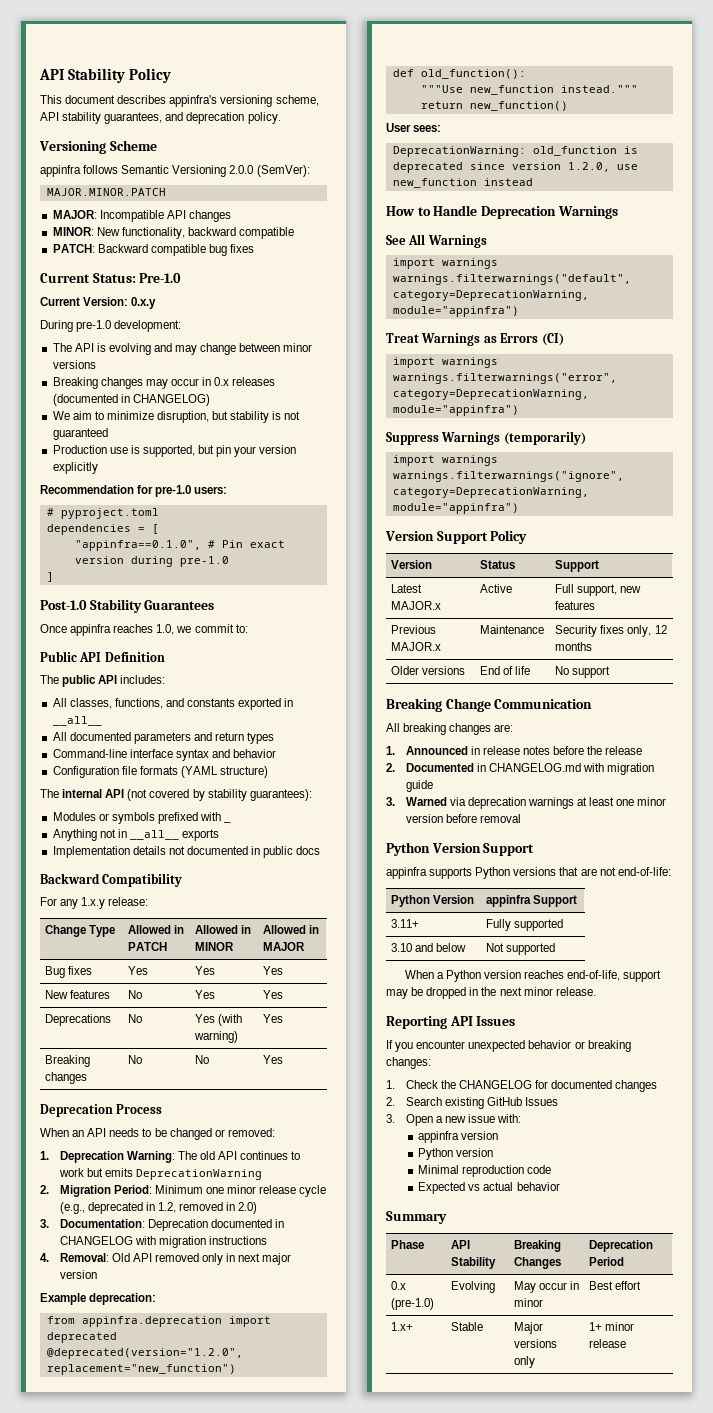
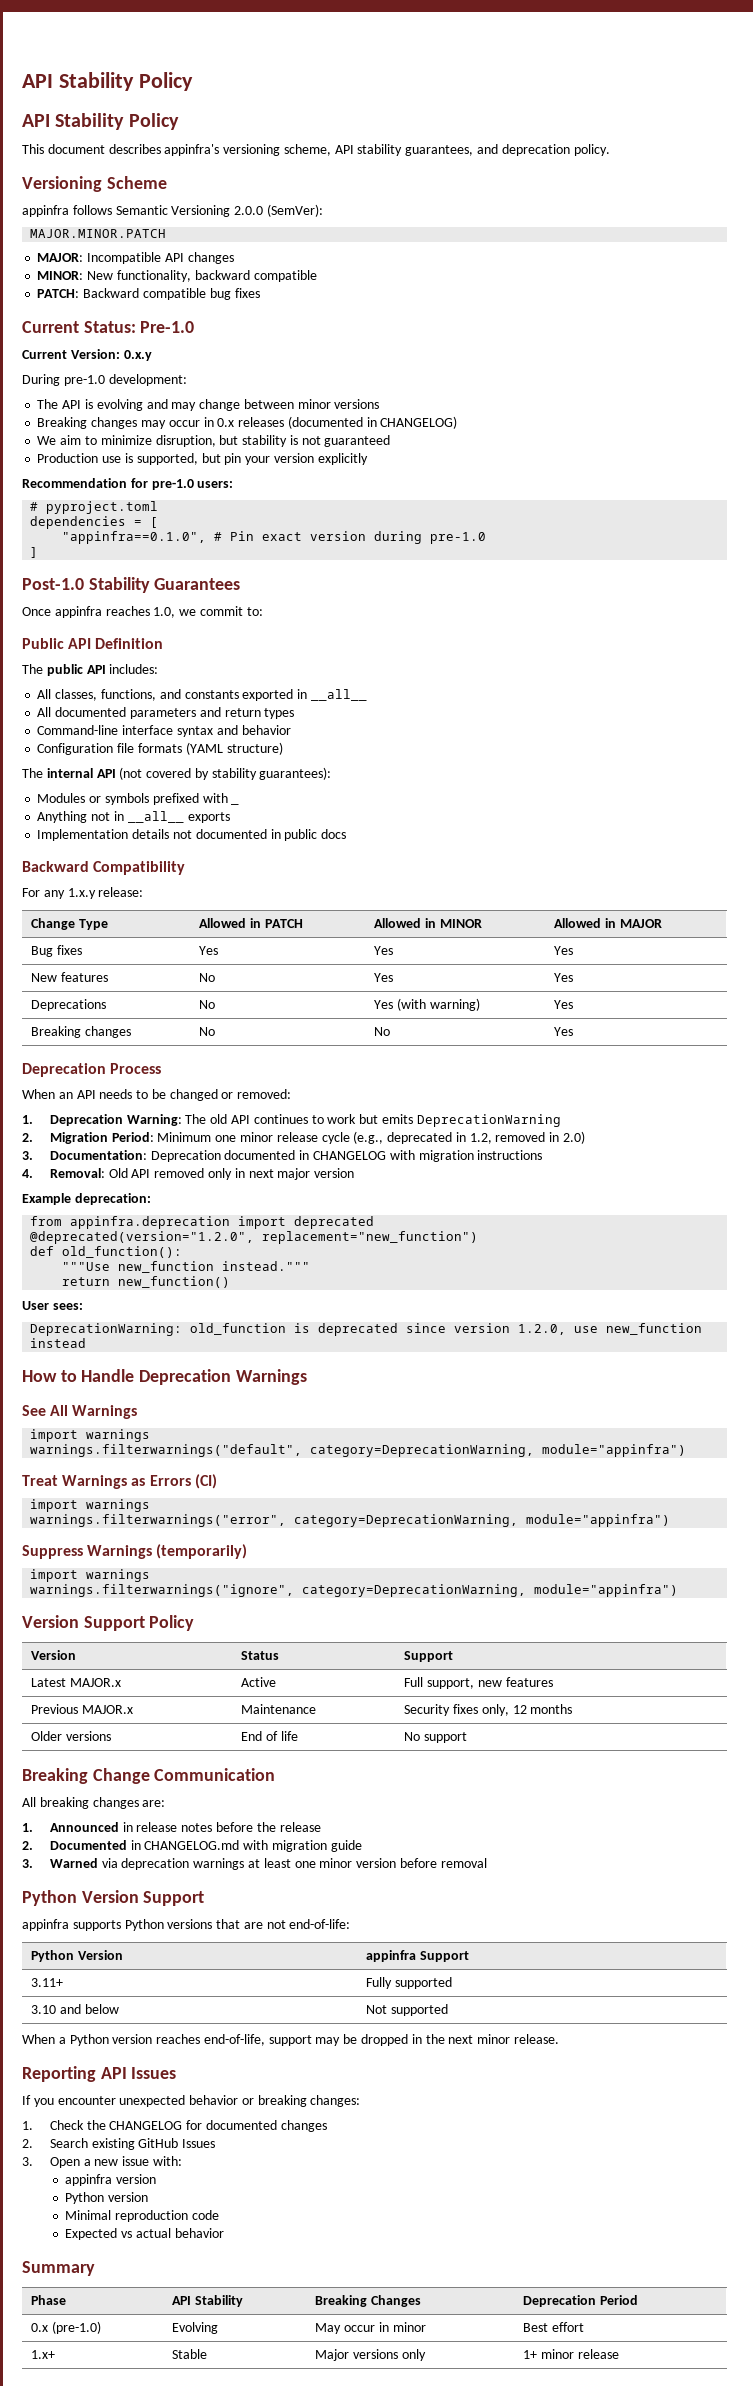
[39,68,171,83] API Stability Policy -> [22,72,193,91] [22,113,179,130] API Stability Policy // API Stability Policy

